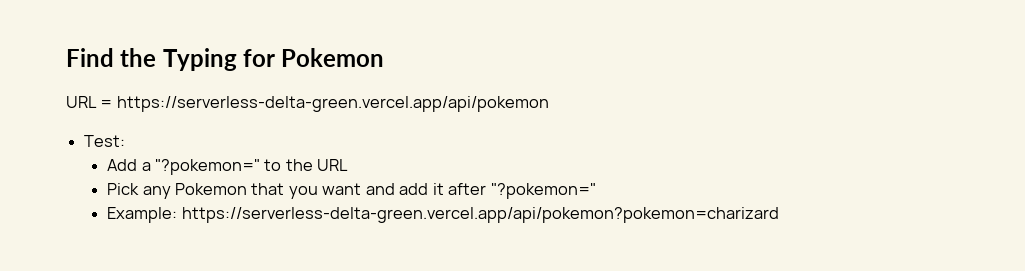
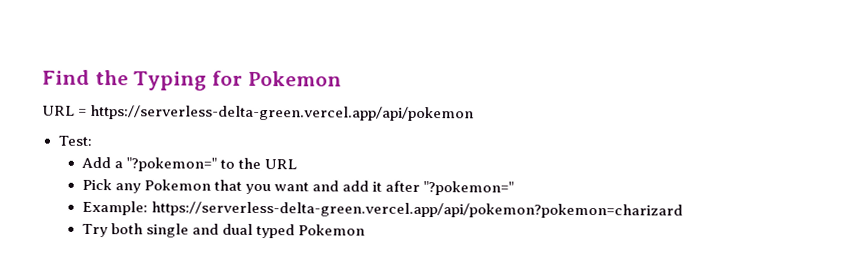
(779, 215) none -> [81,223,366,239] // Try both single and dual typed Pokemon

